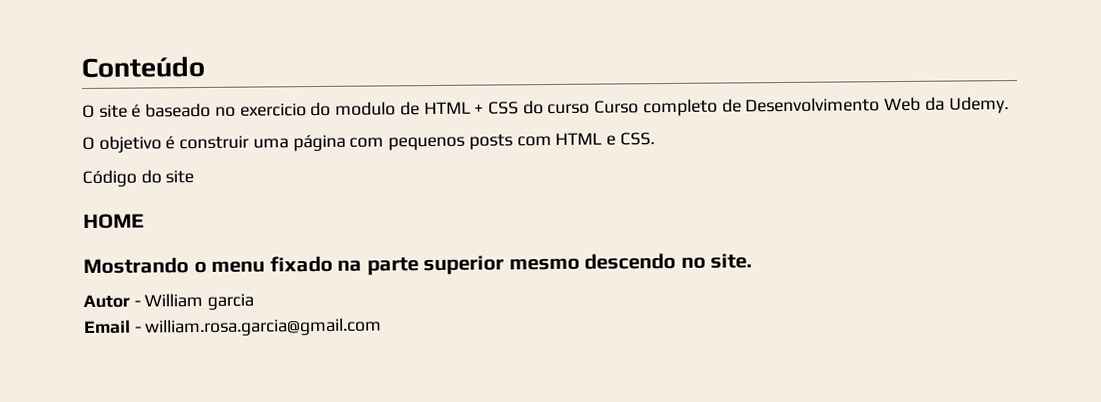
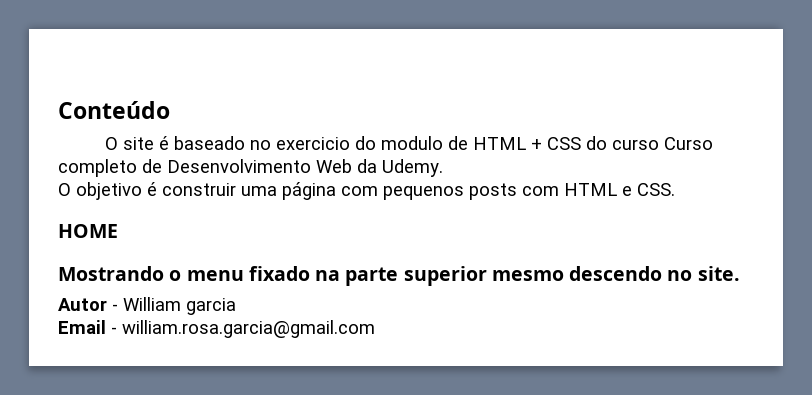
[82,169,195,187] // Código do site -> (675, 189) none

